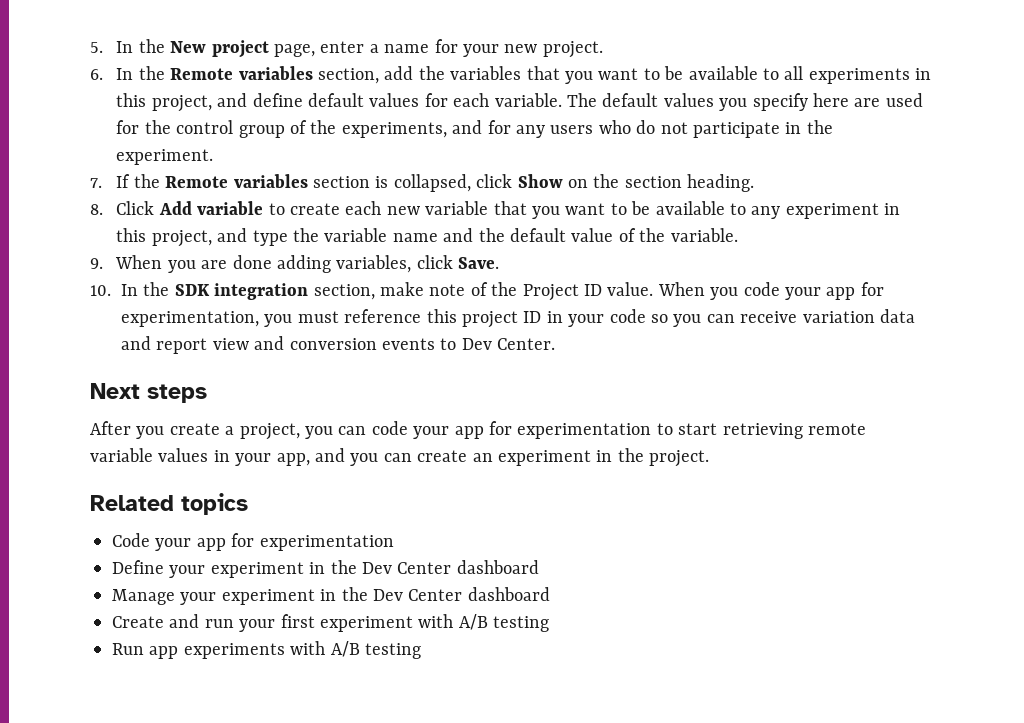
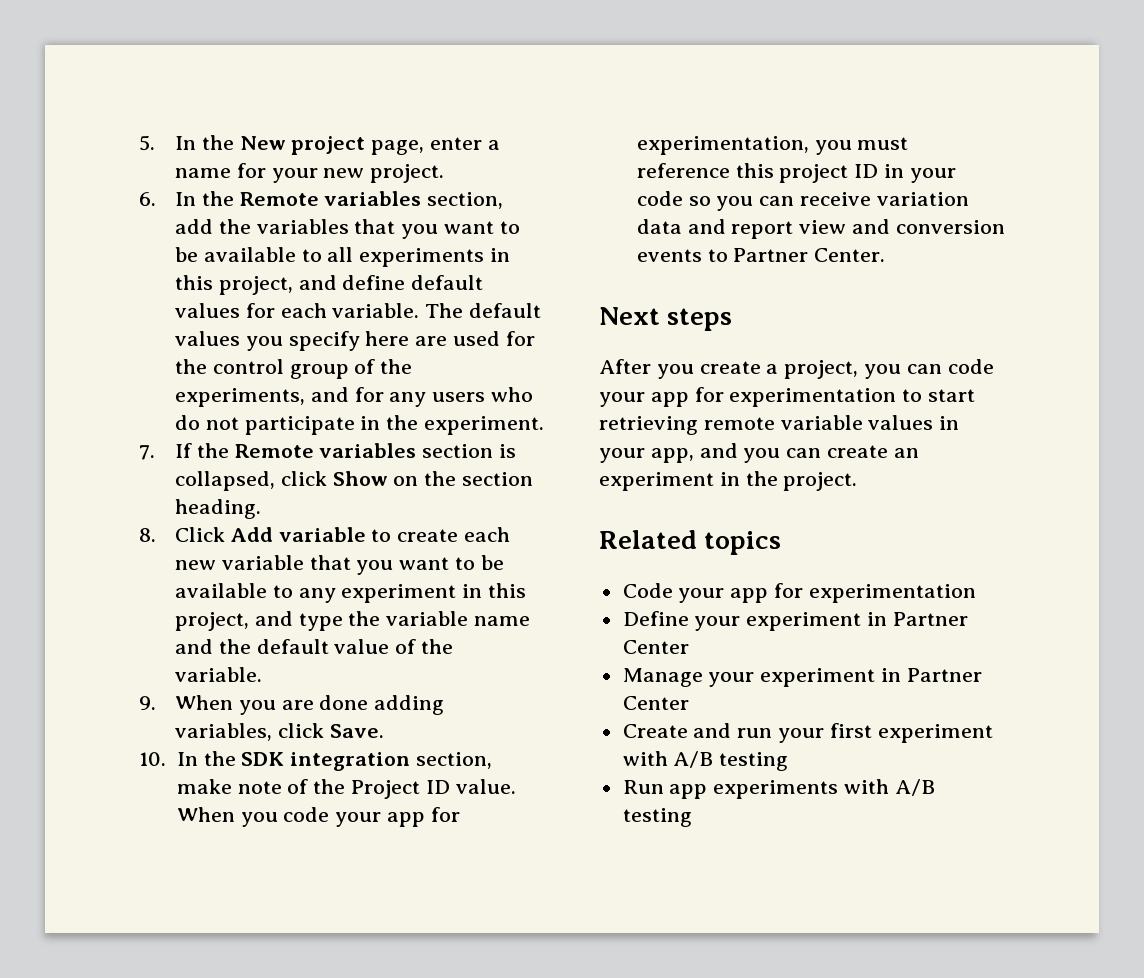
[461,338,492,350] Dev -> [733,248,809,262] Partner
[330,560,539,574] the Dev Center dashboard -> [892,612,968,626] [622,640,689,654] Partner Center
[341,587,550,601] the Dev Center dashboard -> [906,668,982,682] [622,696,689,710] Partner Center

